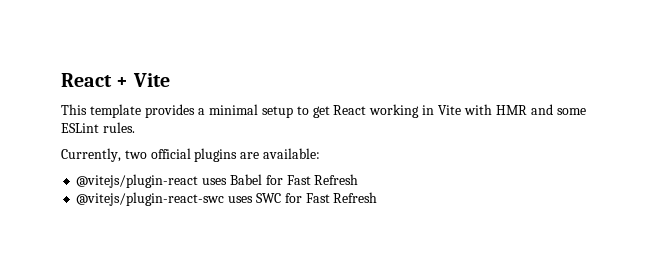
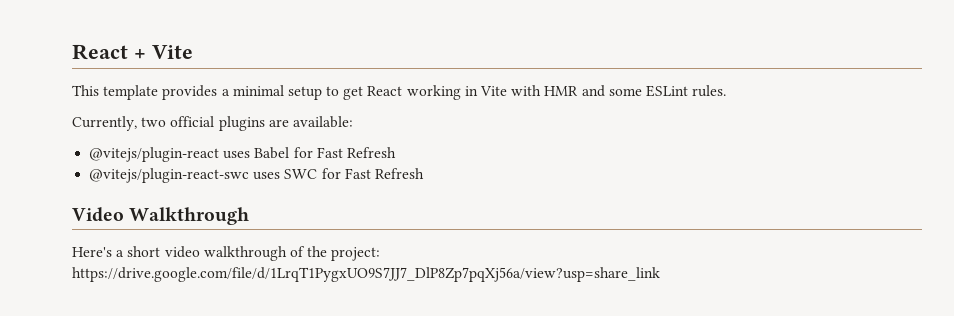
(378, 197) none -> [72,207,250,225] [72,246,381,261] [72,267,660,282] // Video Walkthrough // Here's a short video walkthrough of the project: https://drive.google.com/file/d/1LrqT1PygxUO9S7JJ7_DlP8Zp7pqXj56a/view?usp=share_link

